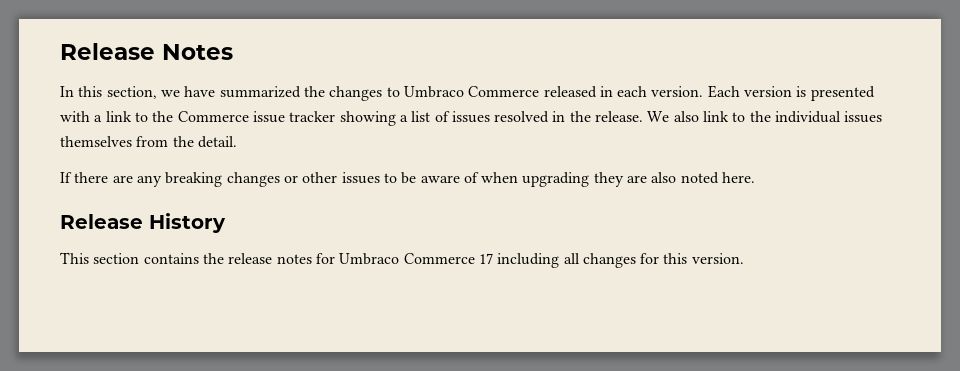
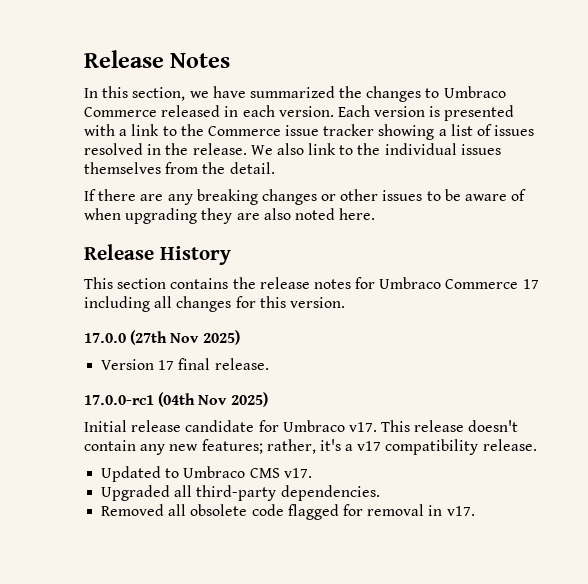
(744, 258) none -> [84,330,240,345] [101,358,269,370] [84,392,268,407] [84,420,519,432] [84,439,537,455] [101,466,312,482] [101,485,380,501] [101,504,475,520] // 17.0.0 (27th Nov 2025) // Version 17 final release. // 17.0.0-rc1 (04th Nov 2025) // Initial release candidate for Umbraco v17. This release doesn't contain any new features; rather, it's a v17 compatibility release. // Updated to Umbraco CMS v17. // Upgraded all third-party dependencies. // Removed all obsolete code flagged for removal in v17.

